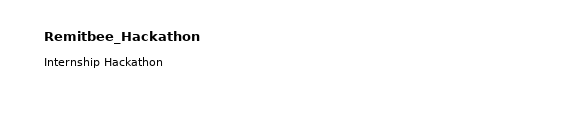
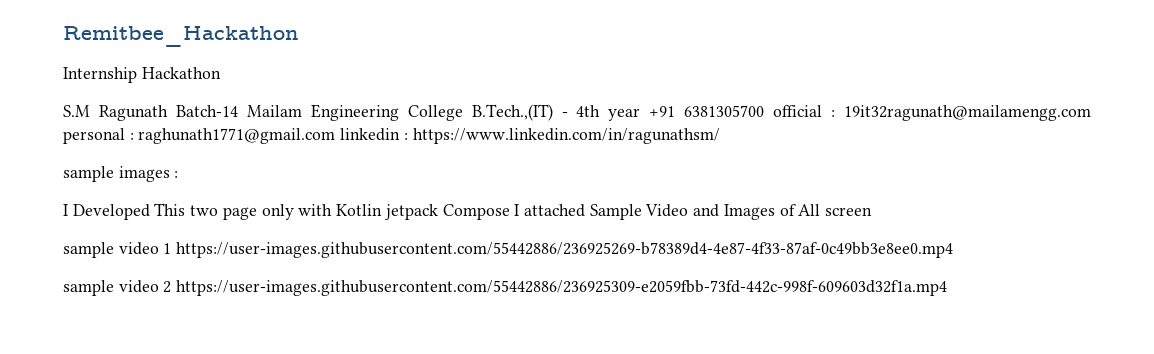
(163, 61) none -> [63,104,1091,121] [63,128,720,144] [63,166,179,182] [63,203,873,220] [63,242,954,258] [63,280,948,296] // S.M Ragunath Batch-14 Mailam Engineering College B.Tech.,(IT) - 4th year +91 6381305700 official : 19it32ragunath@mailamengg.com personal : raghunath1771@gmail.com linkedin : https://www.linkedin.com/in/ragunathsm/ // sample images : // I Developed This two page only with Kotlin jetpack Compose I attached Sample Video and Images of All screen // sample video 1 https://user-images.githubusercontent.com/55442886/236925269-b78389d4-4e87-4f33-87af-0c49bb3e8ee0.mp4 // sample video 2 https://user-images.githubusercontent.com/55442886/236925309-e2059fbb-73fd-442c-998f-609603d32f1a.mp4

